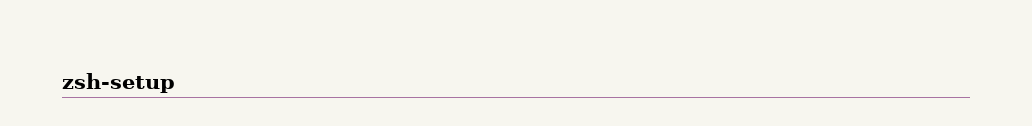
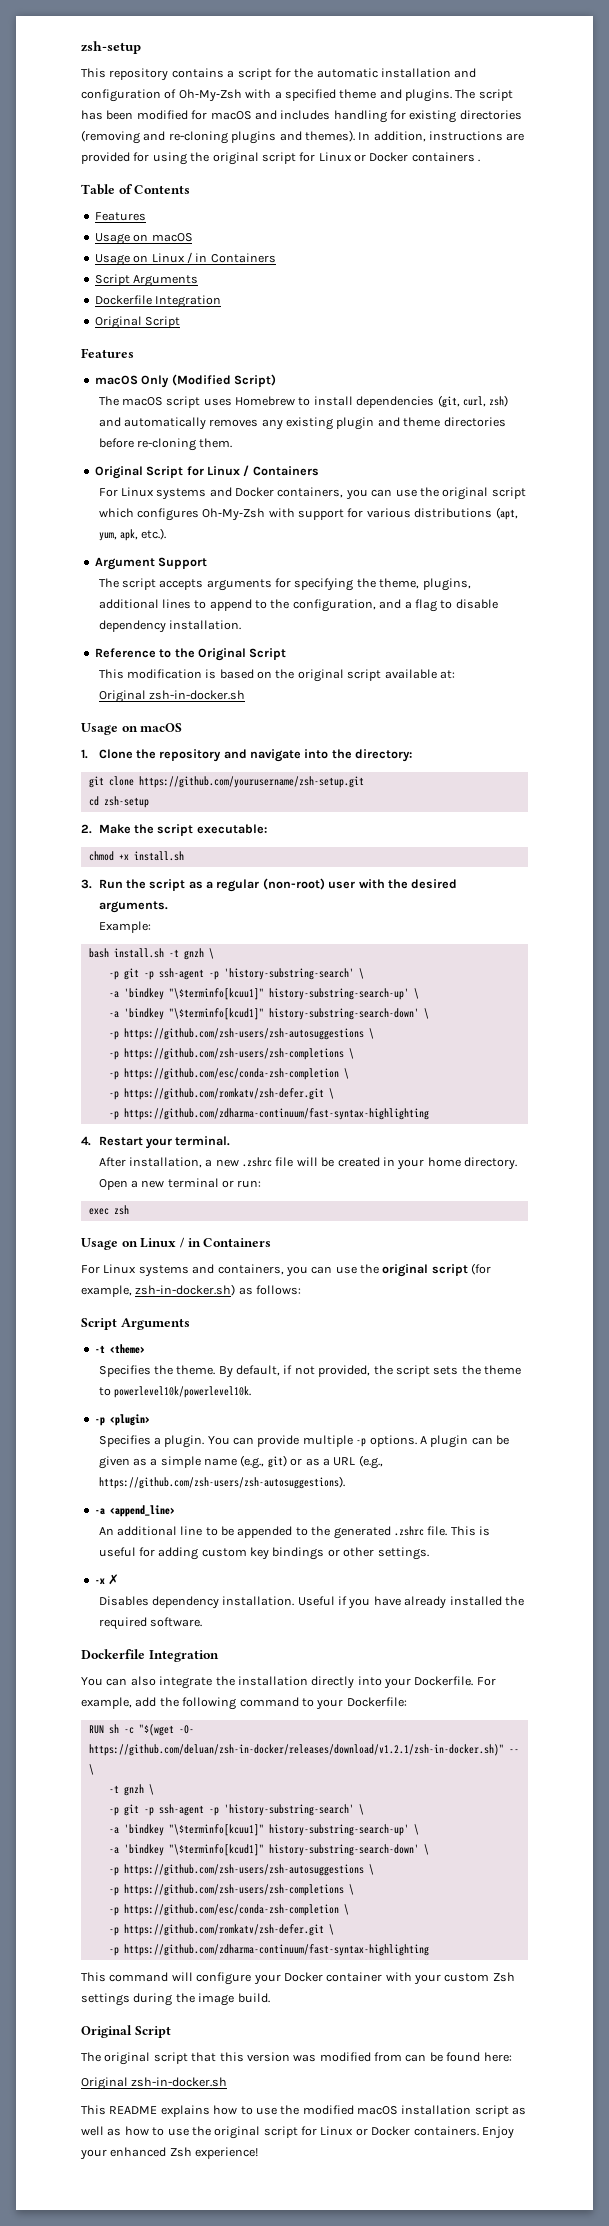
[62,73,175,93] zsh-setup -> [81,41,141,54] [81,68,477,81] [81,89,513,102] [81,110,522,123] [81,130,525,144] [81,152,481,165] [81,184,191,195] [94,212,146,221] [94,233,193,245] [94,252,276,266] [94,274,199,287] [94,295,222,308] [94,316,181,329] [81,348,134,358] [94,374,276,388] [98,395,509,408] [98,417,506,430] [98,438,233,451] [94,465,319,479] [98,487,526,500] [98,507,518,521] [98,528,167,541] [94,557,208,570] [98,578,471,591] [98,599,498,612] [98,620,241,633] [94,648,287,661] [98,669,455,682] [98,690,245,703] [81,723,183,735] [81,749,413,762] [88,776,364,788] [88,796,149,808] [81,824,267,836] [88,851,184,861] [81,878,458,892] [98,901,168,913] [98,921,151,933] [88,948,214,960] [108,968,364,980] [108,988,419,1000] [108,1008,429,1020] [108,1028,374,1040] [108,1048,354,1060] [108,1068,349,1080] [108,1088,334,1100] [108,1108,429,1120] [81,1136,231,1149] [98,1157,518,1170] [98,1178,262,1190] [88,1205,129,1215] [81,1237,272,1250] [81,1263,492,1277] [81,1284,302,1297] [81,1318,190,1330] [94,1344,145,1354] [98,1365,522,1378] [98,1386,251,1398] [94,1414,150,1426] [98,1435,510,1448] [98,1455,383,1469] [98,1476,345,1489] [94,1505,175,1517] [98,1526,491,1539] [98,1547,429,1560] [94,1574,120,1585] [98,1596,524,1609] [98,1617,202,1630] [81,1649,219,1662] [81,1676,496,1689] [81,1697,407,1710] [88,1724,194,1736] [88,1744,519,1756] [88,1764,94,1775] [108,1784,154,1796] [108,1804,364,1816] [108,1824,419,1836] [108,1844,429,1856] [108,1864,374,1876] [108,1884,354,1896] [108,1904,349,1916] [108,1924,334,1936] [108,1944,429,1956] [81,1972,515,1985] [81,1993,270,2006] [81,2025,171,2038] [81,2052,512,2065] [81,2077,228,2090] [81,2105,527,2117] [81,2126,514,2139] [80,2147,259,2160] zsh-setup // This repository contains a script for the automatic installation and configuration of Oh‑My‑Zsh with a specified theme and plugins. The script has been modified for macOS and includes handling for existing directories (removing and re-cloning plugins and themes). In addition, instructions are provided for using the original script for Linux or Docker containers . // Table of Contents // Features // Usage on macOS // Usage on Linux / in Containers // Script Arguments // Dockerfile Integration // Original Script // Features // macOS Only (Modified Script) // The macOS script uses Homebrew to install dependencies (git, curl, zsh) and automatically removes any existing plugin and theme directories before re-cloning them. // Original Script for Linux / Containers // For Linux systems and Docker containers, you can use the original script which configures Oh‑My‑Zsh with support for various distributions (apt, yum, apk, etc.). // Argument Support // The script accepts arguments for specifying the theme, plugins, additional lines to append to the configuration, and a flag to disable dependency installation. // Reference to the Original Script // This modification is based on the original script available at: // Original zsh-in-docker.sh // Usage on macOS // 1. Clone the repository and navigate into the directory: // git clone https://github.com/yourusername/zsh-setup.git // cd zsh-setup // 2. Make the script executable: // chmod +x install.sh // 3. Run the script as a regular (non-root) user with the desired arguments. // Example: // bash install.sh -t gnzh \ // -p git -p ssh-agent -p 'history-substring-search' \ // -a 'bindkey "\$terminfo[kcuu1]" history-substring-search-up' \ // -a 'bindkey "\$terminfo[kcud1]" history-substring-search-down' \ // -p https://github.com/zsh-users/zsh-autosuggestions \ // -p https://github.com/zsh-users/zsh-completions \ // -p https://github.com/esc/conda-zsh-completion \ // -p https://github.com/romkatv/zsh-defer.git \ // -p https://github.com/zdharma-continuum/fast-syntax-highlighting // 4. Restart your terminal. // After installation, a new .zshrc file will be created in your home directory. Open a new terminal or run: // exec zsh // Usage on Linux / in Containers // For Linux systems and containers, you can use the original script (for example, zsh-in-docker.sh) as follows: // Script Arguments // -t <theme> // Specifies the theme. By default, if not provided, the script sets the theme to powerlevel10k/powerlevel10k. // -p <plugin> // Specifies a plugin. You can provide multiple -p options. A plugin can be given as a simple name (e.g., git) or as a URL (e.g., https://github.com/zsh-users/zsh-autosuggestions). // -a <append_line> // An additional line to be appended to the generated .zshrc file. This is useful for adding custom key bindings or other settings. // -x ✗ // Disables dependency installation. Useful if you have already installed the required software. // Dockerfile Integration // You can also integrate the installation directly into your Dockerfile. For example, add the following command to your Dockerfile: // RUN sh -c "$(wget -O- https://github.com/deluan/zsh-in-docker/releases/download/v1.2.1/zsh-in-docker.sh)" -- \ // -t gnzh \ // -p git -p ssh-agent -p 'history-substring-search' \ // -a 'bindkey "\$terminfo[kcuu1]" history-substring-search-up' \ // -a 'bindkey "\$terminfo[kcud1]" history-substring-search-down' \ // -p https://github.com/zsh-users/zsh-autosuggestions \ // -p https://github.com/zsh-users/zsh-completions \ // -p https://github.com/esc/conda-zsh-completion \ // -p https://github.com/romkatv/zsh-defer.git \ // -p https://github.com/zdharma-continuum/fast-syntax-highlighting // This command will configure your Docker container with your custom Zsh settings during the image build. // Original Script // The original script that this version was modified from can be found here: // Original zsh-in-docker.sh // This README explains how to use the modified macOS installation script as well as how to use the original script for Linux or Docker containers. Enjoy your enhanced Zsh experience!

